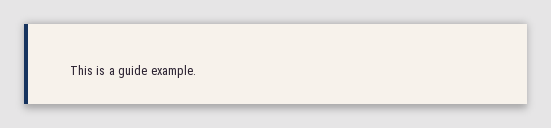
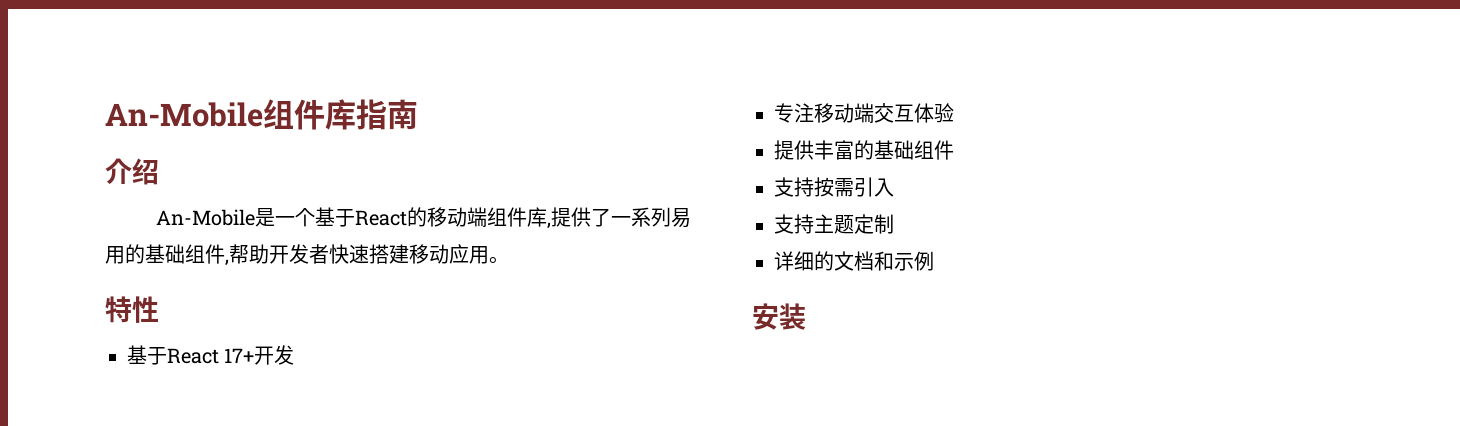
[70,65,196,78] This is a guide example. -> [105,99,418,130] [105,158,159,185] [156,207,692,229] [105,244,509,266] [105,296,159,323] [127,345,295,365] [774,103,954,123] [774,140,954,160] [774,177,894,197] [774,214,894,234] [774,251,934,271] [752,303,806,330] An-Mobile组件库指南 // 介绍 // An-Mobile是一个基于React的移动端组件库,提供了一系列易用的基础组件,帮助开发者快速搭建移动应用。 // 特性 // 基于React 17+开发 // 专注移动端交互体验 // 提供丰富的基础组件 // 支持按需引入 // 支持主题定制 // 详细的文档和示例 // 安装

